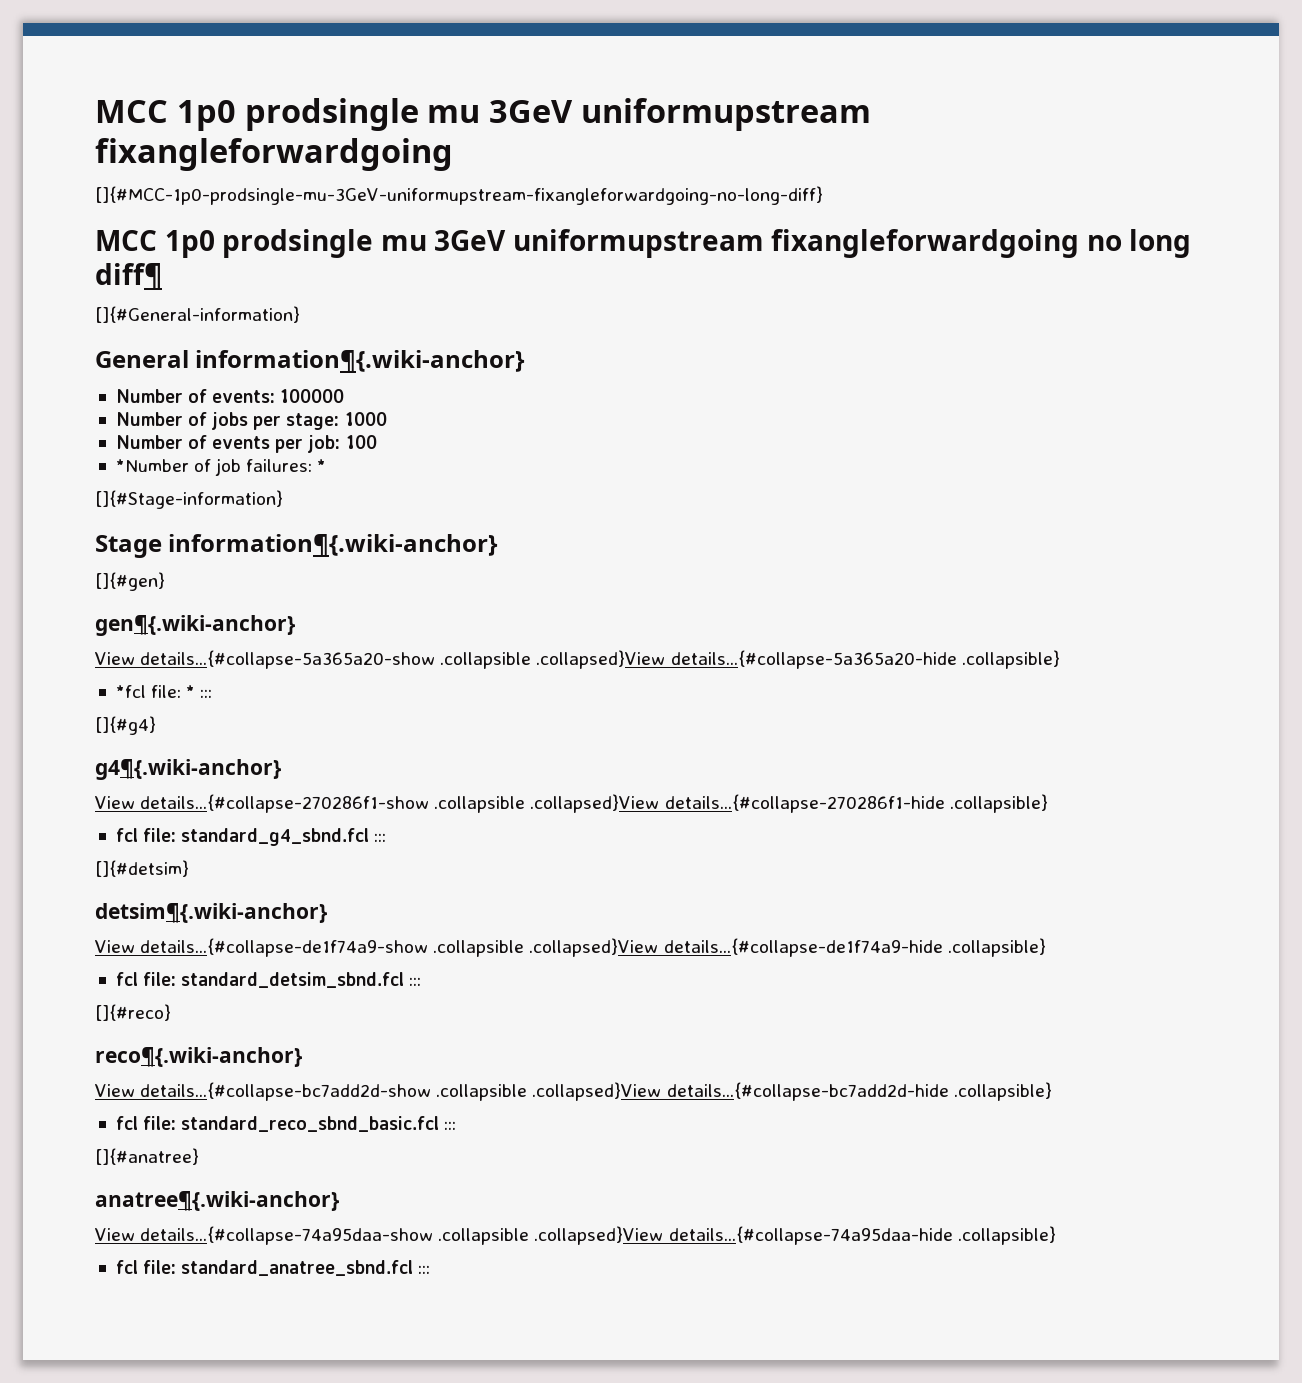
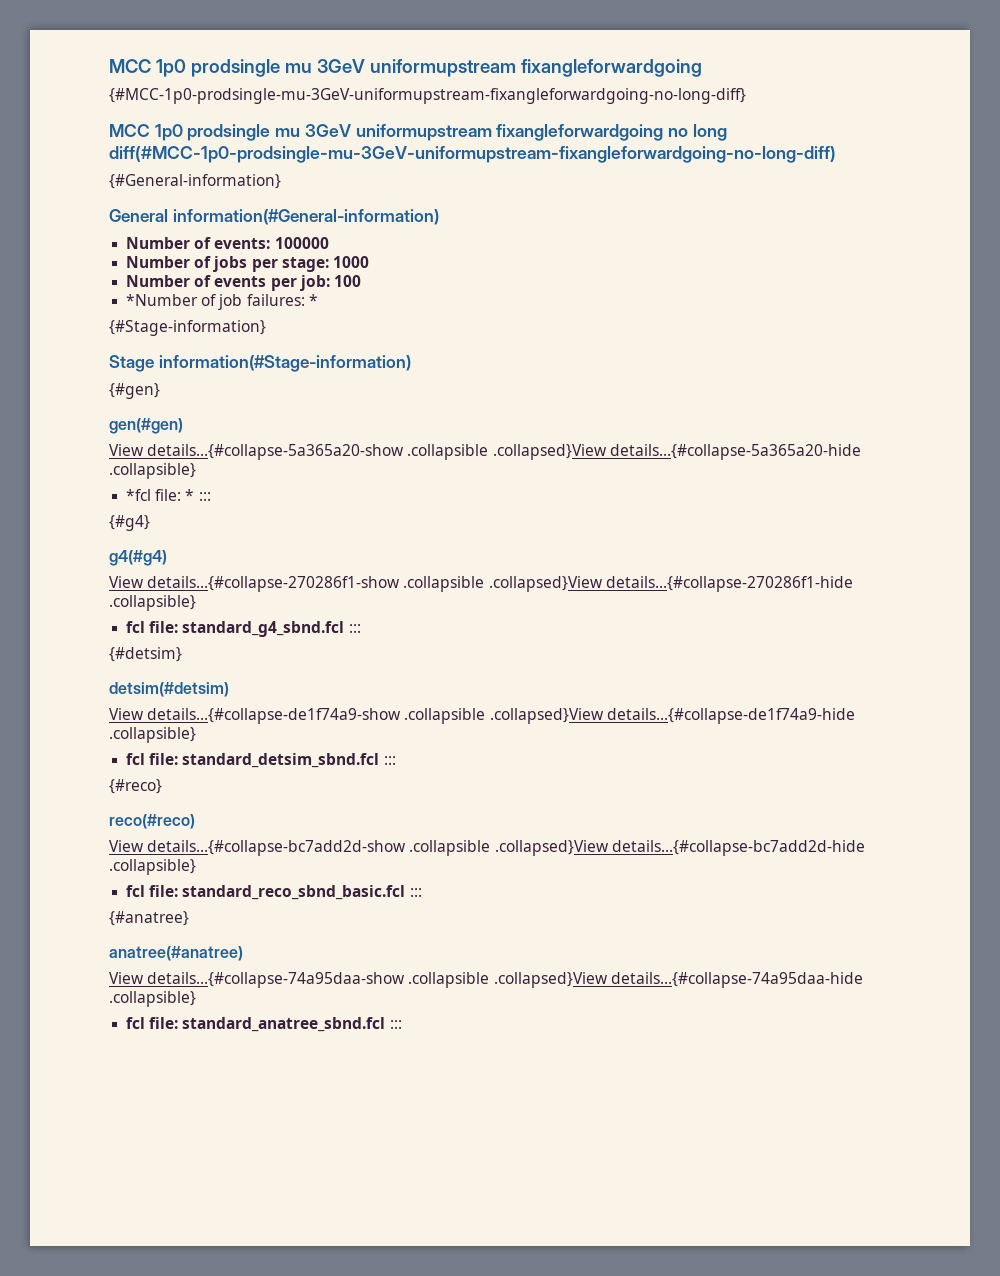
[95,186,823,205] []{#MCC-1p0-prodsingle-mu-3GeV-uniformupstream-fixangleforwardgoing-no-long-diff} -> [109,88,746,104] {#MCC-1p0-prodsingle-mu-3GeV-uniformupstream-fixangleforwardgoing-no-long-diff}
[95,263,162,289] [95,306,300,323] diff¶ // []{#General-information} -> [109,146,836,163] [109,174,281,189] diff(#MCC-1p0-prodsingle-mu-3GeV-uniformupstream-fixangleforwardgoing-no-long-diff) // {#General-information}
[195,350,526,372] information¶{.wiki-anchor} -> [172,209,439,225] information(#General-information)
[95,490,283,509] []{#Stage-information} -> [109,320,266,336] {#Stage-information}
[168,534,499,556] [95,572,165,591] [95,615,295,636] information¶{.wiki-anchor} // []{#gen} // gen¶{.wiki-anchor} -> [158,355,411,372] [109,383,160,399] [109,418,183,434] information(#Stage-information) // {#gen} // gen(#gen)
[95,716,156,735] [95,759,281,780] []{#g4} // g4¶{.wiki-anchor} -> [109,515,150,531] [109,550,167,566] {#g4} // g4(#g4)
[95,860,189,877] [95,903,327,923] []{#detsim} // detsim¶{.wiki-anchor} -> [109,647,182,662] [109,682,229,697] {#detsim} // detsim(#detsim)
[95,1004,171,1021] [95,1047,302,1067] []{#reco} // reco¶{.wiki-anchor} -> [109,779,162,794] [109,814,195,829] {#reco} // reco(#reco)
[95,1148,199,1165] [95,1191,339,1211] []{#anatree} // anatree¶{.wiki-anchor} -> [109,911,189,926] [109,946,243,961] {#anatree} // anatree(#anatree)

